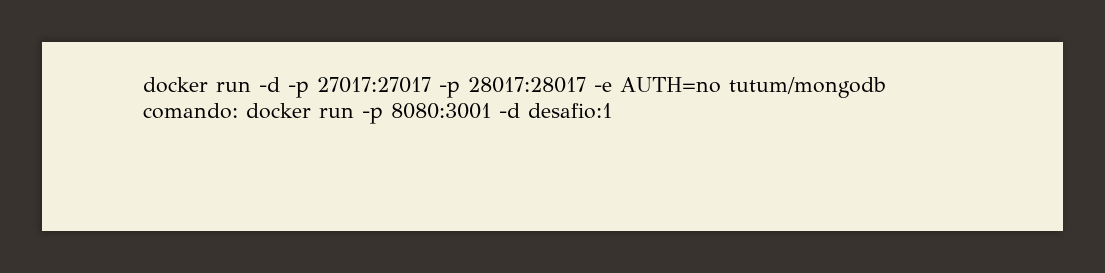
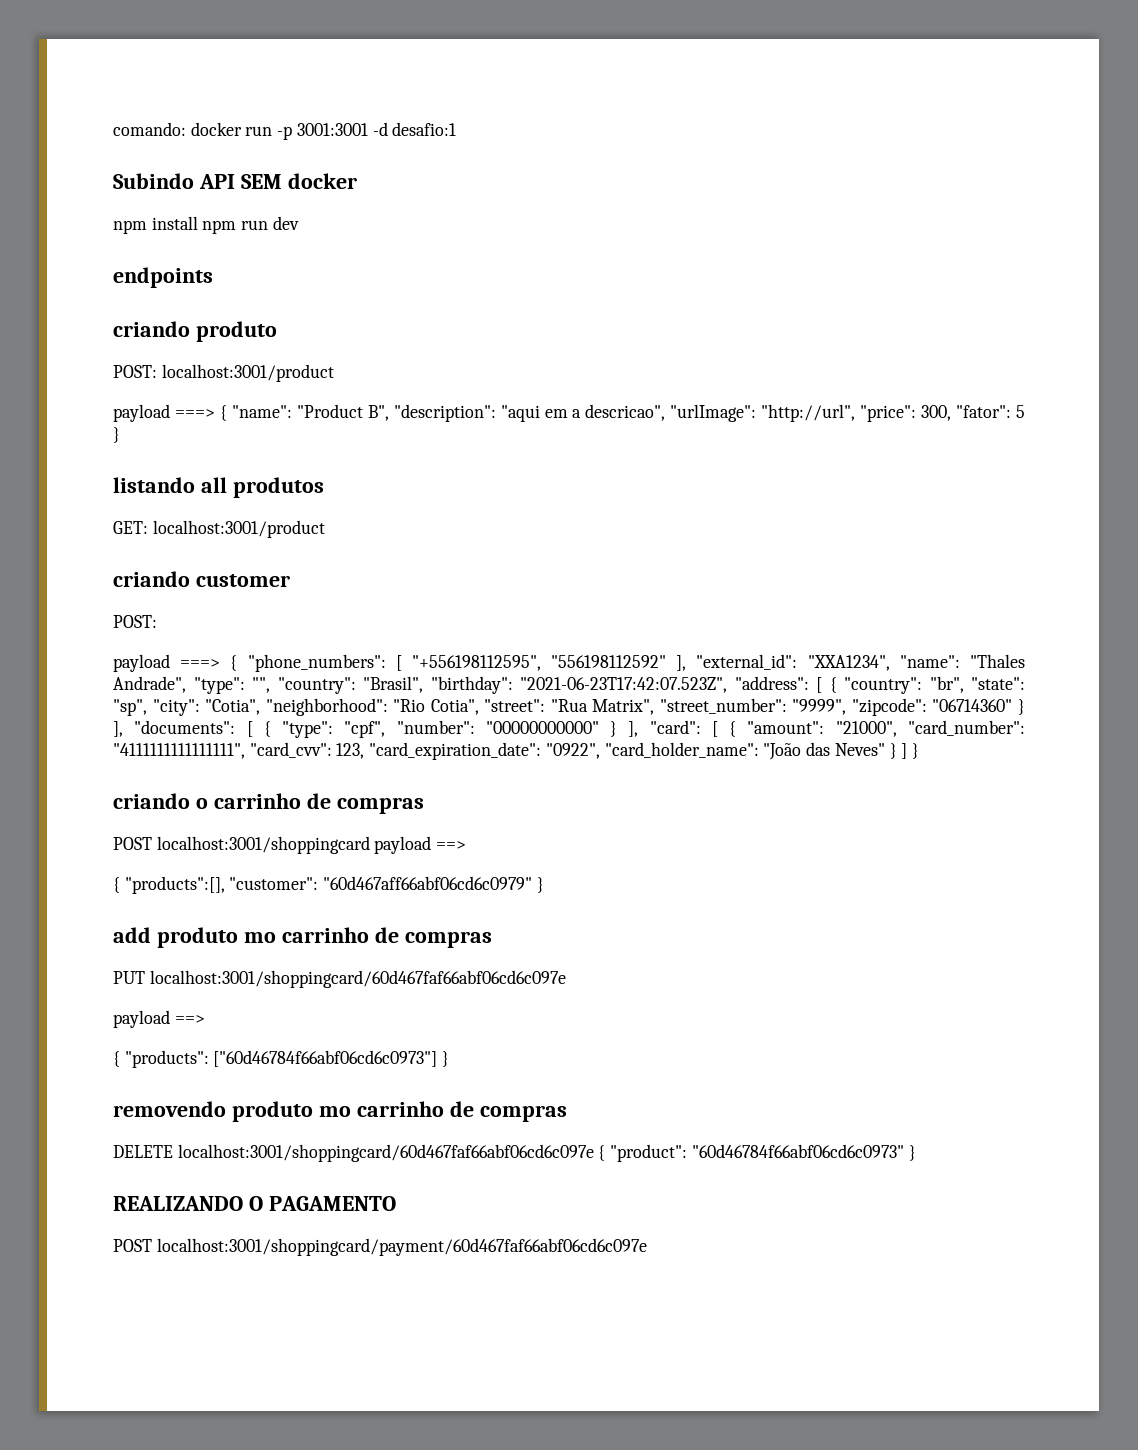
[143,77,886,98] docker run -d -p 27017:27017 -p 28017:28017 -e AUTH=no tutum/mongodb -> (113, 129) none
[391,103,491,119] 8080:3001 -> [296,123,368,136] 3001:3001
(612, 111) none -> [113,173,357,189] [113,216,299,234] [113,267,213,288] [113,321,277,342] [113,364,334,382] [113,404,1025,422] [113,427,120,443] [113,477,324,498] [113,520,325,538] [113,571,290,587] [113,615,157,628] [113,654,1025,672] [113,676,1025,694] [113,698,1025,716] [113,720,1025,738] [113,742,919,760] [113,793,424,814] [113,836,467,854] [113,876,544,894] [113,927,492,948] [113,970,566,988] [113,1010,205,1028] [113,1050,450,1068] [113,1101,567,1122] [113,1144,916,1162] [113,1196,396,1211] [113,1238,647,1256] // Subindo API SEM docker // npm install npm run dev // endpoints // criando produto // POST: localhost:3001/product // payload ===> { "name": "Product B", "description": "aqui em a descricao", "urlImage": "http://url", "price": 300, "fator": 5 } // listando all produtos // GET: localhost:3001/product // criando customer // POST: // payload ===> { "phone_numbers": [ "+556198112595", "556198112592" ], "external_id": "XXA1234", "name": "Thales Andrade", "type": "", "country": "Brasil", "birthday": "2021-06-23T17:42:07.523Z", "address": [ { "country": "br", "state": "sp", "city": "Cotia", "neighborhood": "Rio Cotia", "street": "Rua Matrix", "street_number": "9999", "zipcode": "06714360" } ], "documents": [ { "type": "cpf", "number": "00000000000" } ], "card": [ { "amount": "21000", "card_number": "4111111111111111", "card_cvv": 123, "card_expiration_date": "0922", "card_holder_name": "João das Neves" } ] } // criando o carrinho de compras // POST localhost:3001/shoppingcard payload ==> // { "products":[], "customer": "60d467aff66abf06cd6c0979" } // add produto mo carrinho de compras // PUT localhost:3001/shoppingcard/60d467faf66abf06cd6c097e // payload ==> // { "products": ["60d46784f66abf06cd6c0973"] } // removendo produto mo carrinho de compras // DELETE localhost:3001/shoppingcard/60d467faf66abf06cd6c097e { "product": "60d46784f66abf06cd6c0973" } // REALIZANDO O PAGAMENTO // POST localhost:3001/shoppingcard/payment/60d467faf66abf06cd6c097e

